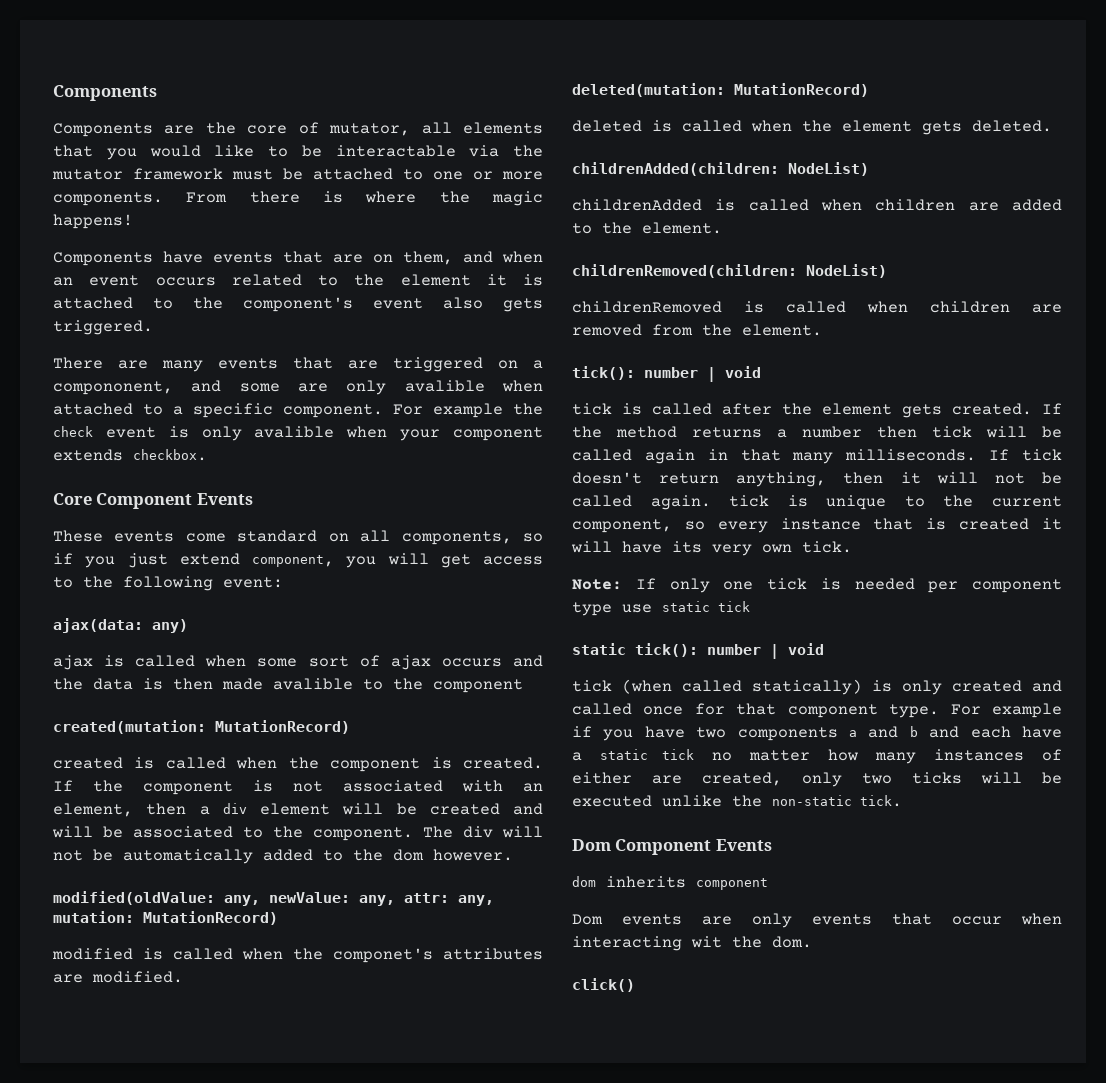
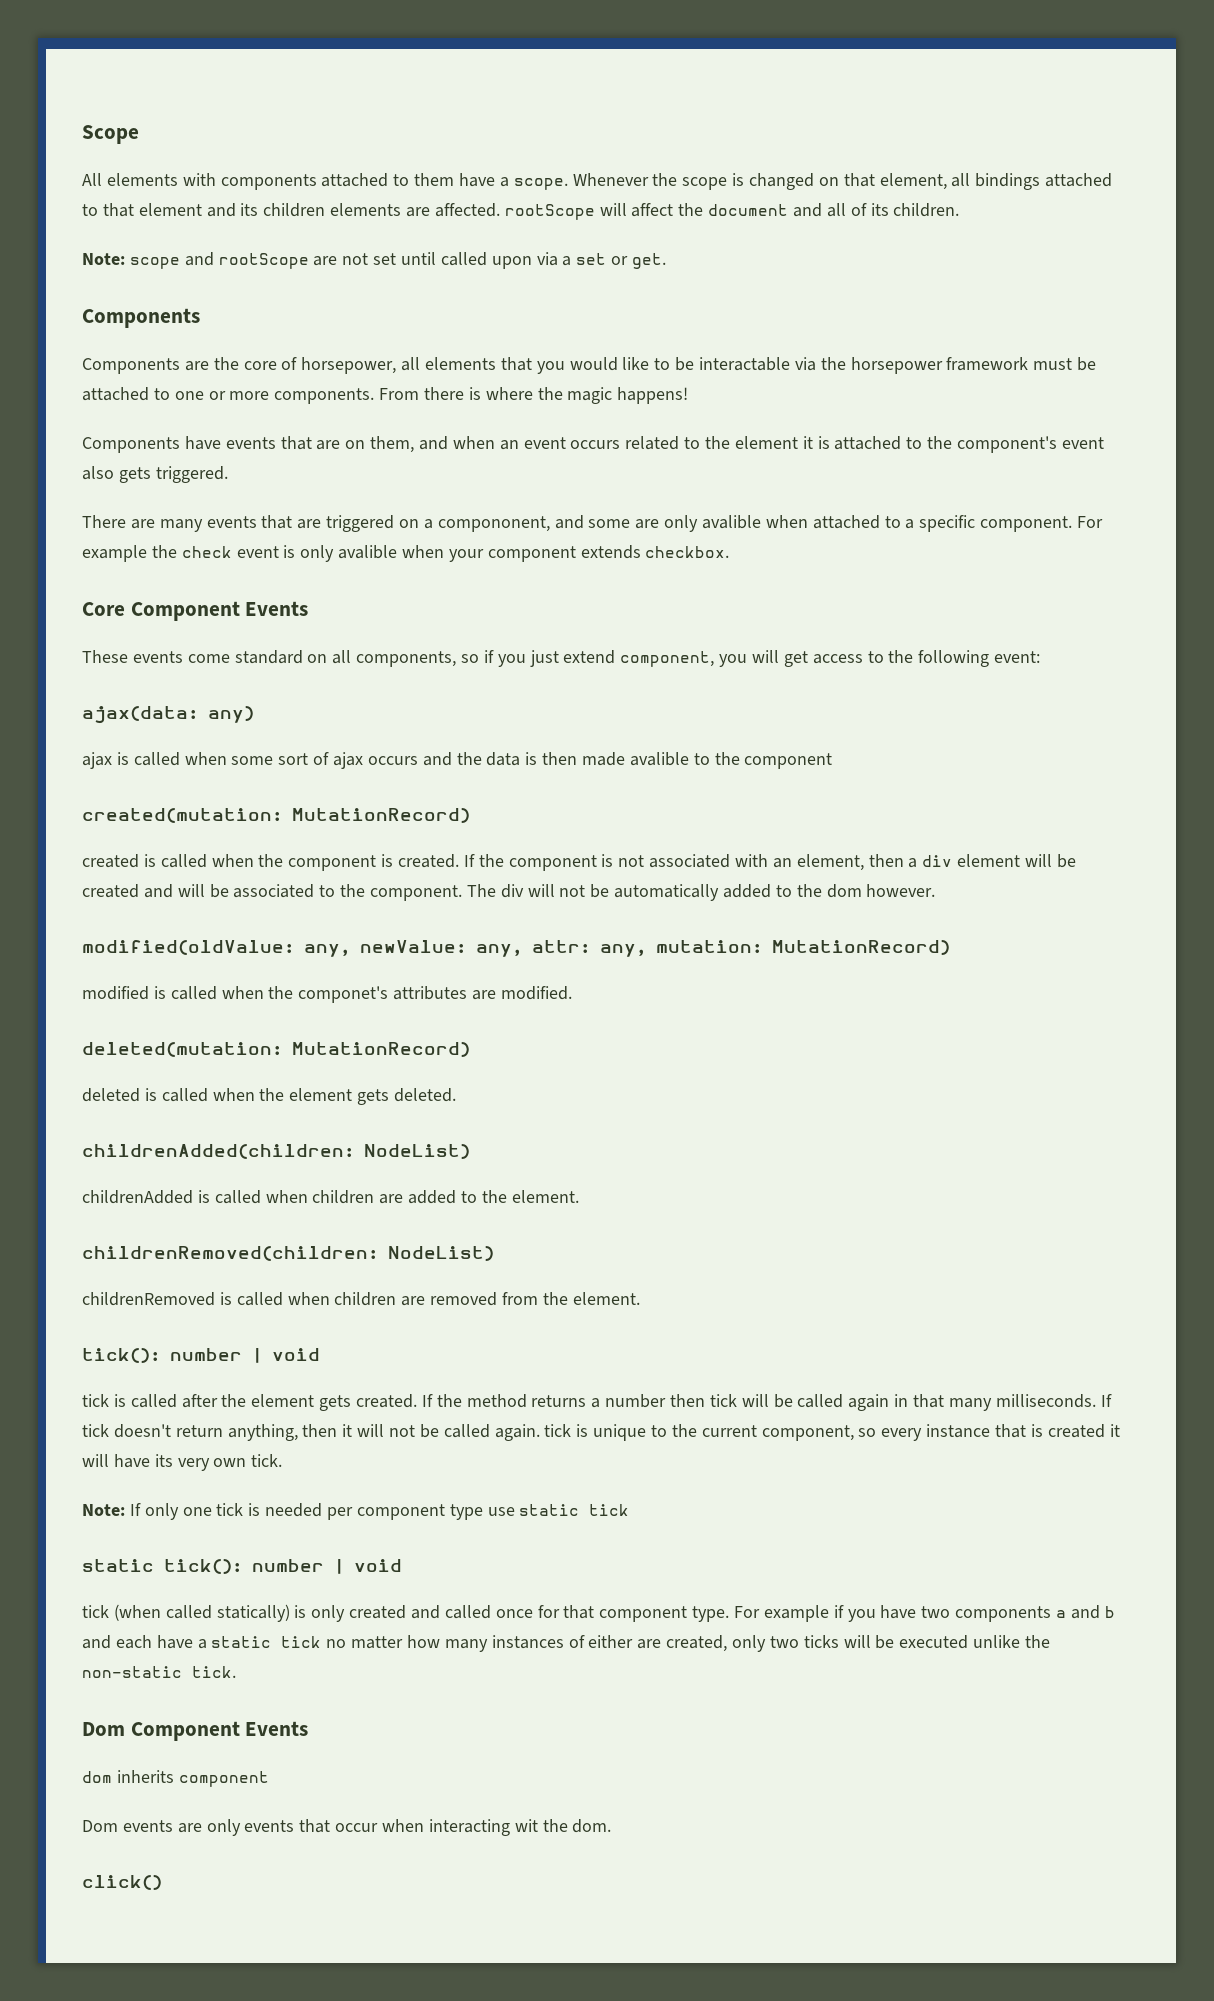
(53, 93) none -> [82,125,139,144] [82,173,1113,190] [82,203,960,220] [82,252,667,269] Scope // All elements with components attached to them have a scope. Whenever the scope is changed on that element, all bindings attached to that element and its children elements are affected. rootScope will affect the document and all of its children. // Note: scope and rootScope are not set until called upon via a set or get. //
[329,123,411,136] mutator, -> [301,357,397,374] horsepower,
[52,169,123,180] mutator -> [850,357,943,374] horsepower

